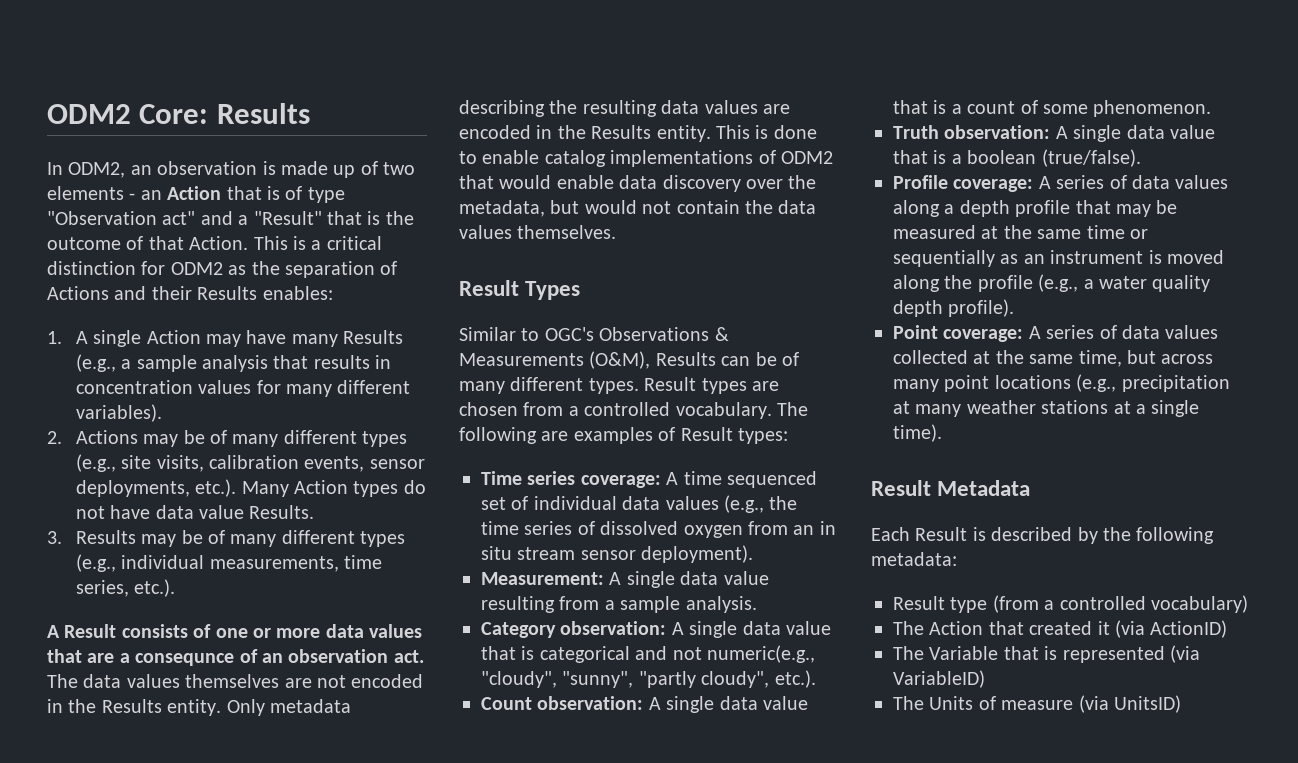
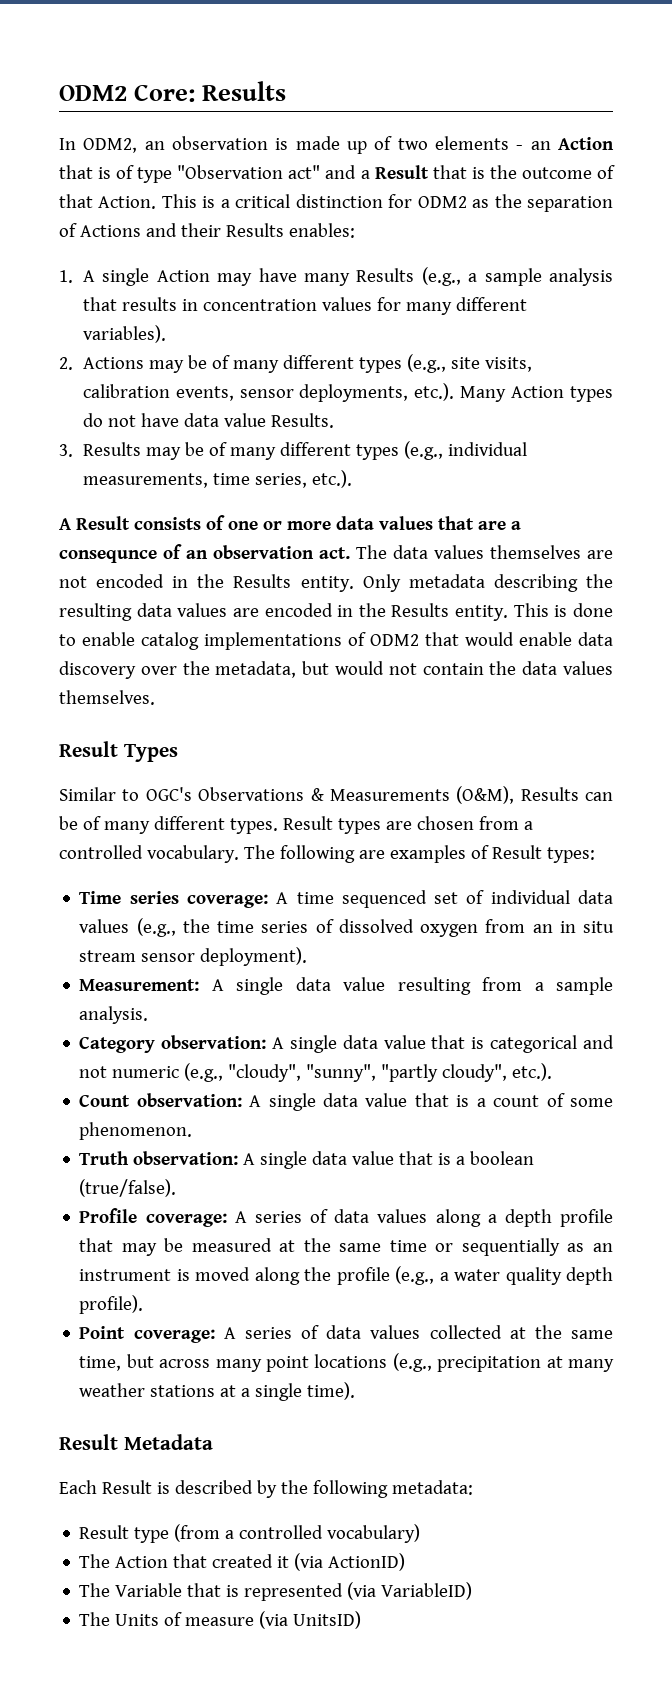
[253,211,322,225] "Result" -> [374,165,429,179] Result
[707,645,815,663] numeric(e.g., -> [112,1063,224,1082] numeric (e.g.,

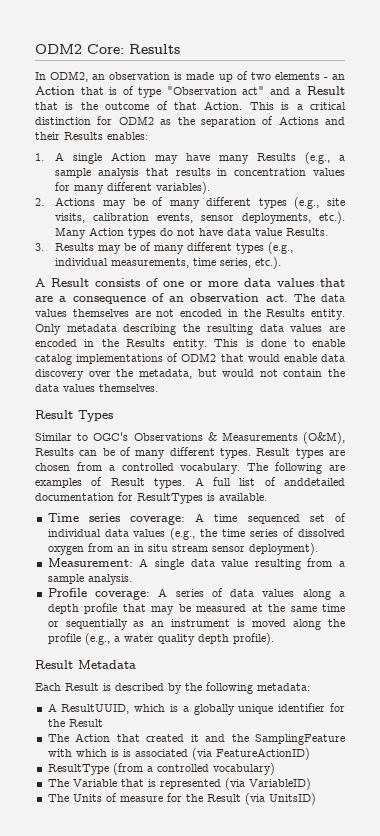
[59,550,157,563] consequnce -> [72,296,146,304] consequence
[546,847,595,863] types: -> [154,477,345,489] [35,492,267,504] types. A full list of anddetailed documentation for ResultTypes is available.
[79,1035,614,1053] [79,1063,553,1082] [79,1093,614,1111] [79,1122,193,1140] [79,1151,535,1169] [79,1179,177,1197] // Category observation: A single data value that is categorical and not numeric (e.g., "cloudy", "sunny", "partly cloudy", etc.). // Count observation: A single data value that is a count of some phenomenon. // Truth observation: A single data value that is a boolean (true/false). -> (132, 579) none
[79,1325,614,1343] [79,1353,614,1372] [79,1382,356,1401] // Point coverage: A series of data values collected at the same time, but across many point locations (e.g., precipitation at many weather stations at a single time). -> (274, 639) none
[79,1524,421,1543] Result type (from a controlled vocabulary) -> [47,703,345,715] [47,719,103,727] A ResultUUID, which is a globally unique identifier for the Result
[294,1553,406,1571] (via ActionID) -> [205,734,345,745] [47,748,310,760] [47,763,275,775] and the SamplingFeature with which is is associated (via FeatureActionID) // ResultType (from a controlled vocabulary)
(255, 1621) none -> [166,793,241,802] for the Result

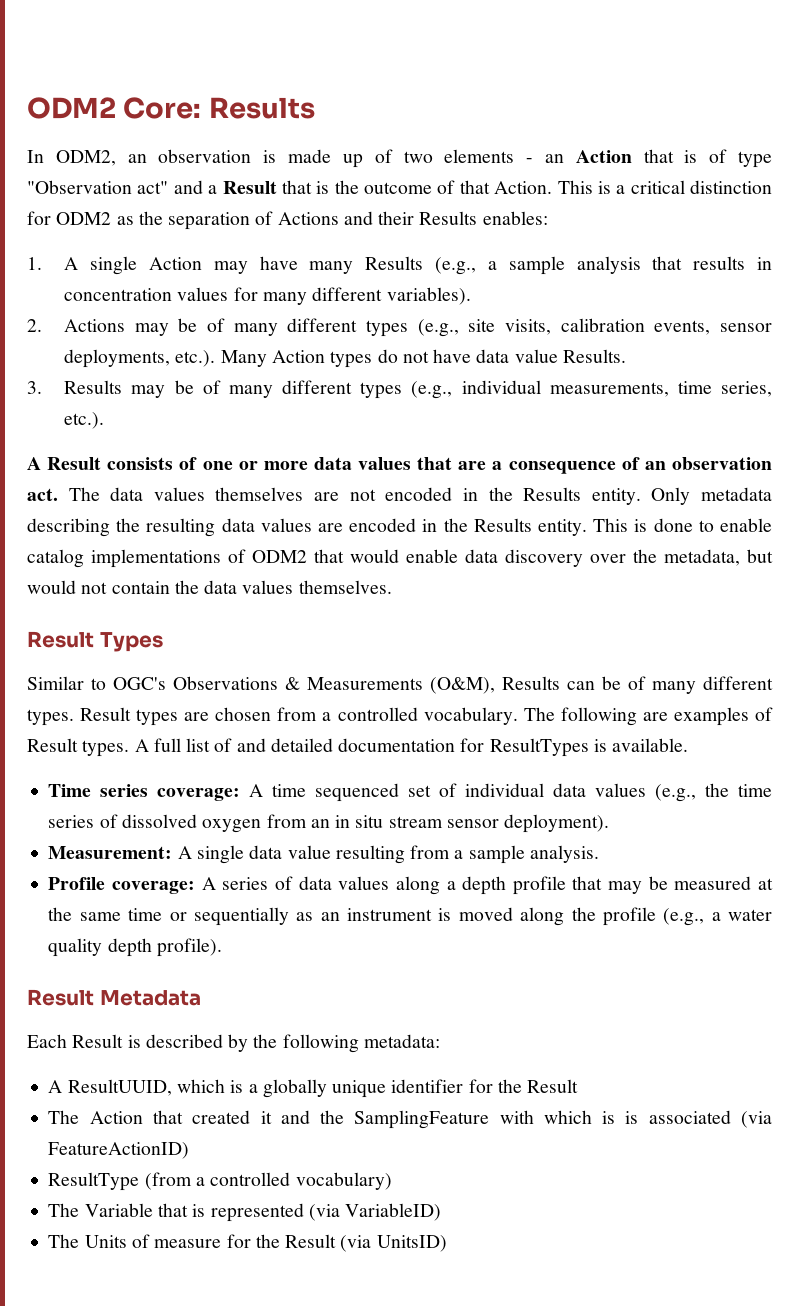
[284,478,345,486] anddetailed -> [236,738,333,752] and detailed

